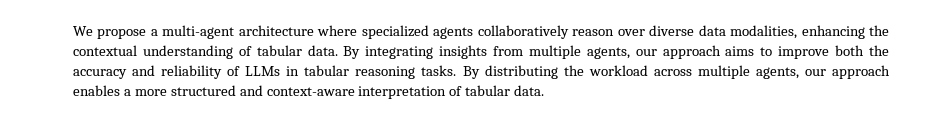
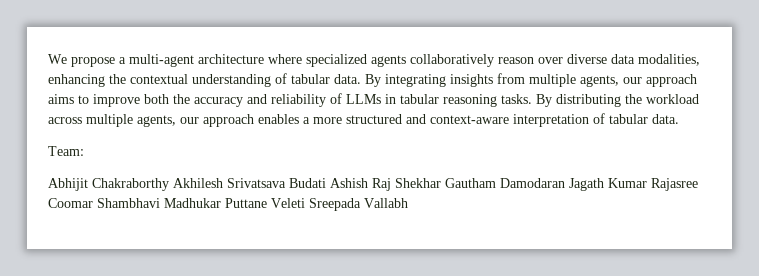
(545, 90) none -> [48,146,84,156] [48,178,698,191] [48,198,408,211] // Team: // Abhijit Chakraborthy Akhilesh Srivatsava Budati Ashish Raj Shekhar Gautham Damodaran Jagath Kumar Rajasree Coomar Shambhavi Madhukar Puttane Veleti Sreepada Vallabh

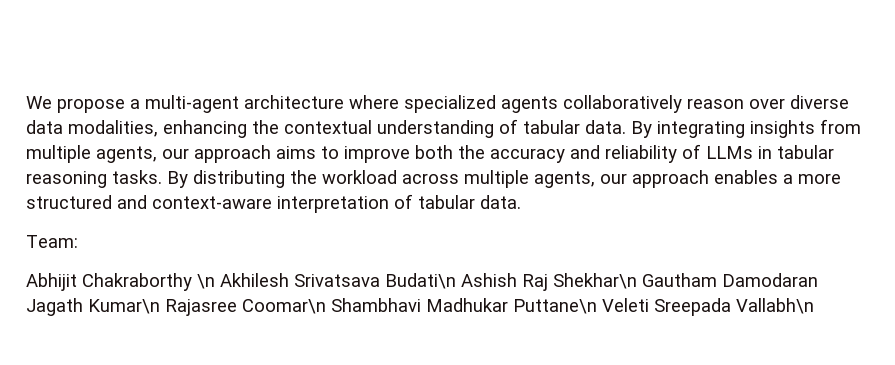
(169, 184) none -> [197,274,215,289] \n
[289,178,326,188] Budati -> [385,273,456,289] Budati\n
[395,178,441,188] Shekhar -> [553,273,637,289] Shekhar\n
[608,178,698,191] [48,198,93,208] Kumar Rajasree Coomar -> [88,299,326,316] Kumar\n Rajasree Coomar\n
[225,198,267,208] Puttane -> [513,299,597,314] Puttane\n
[364,198,408,208] Vallabh -> [736,298,814,314] Vallabh\n

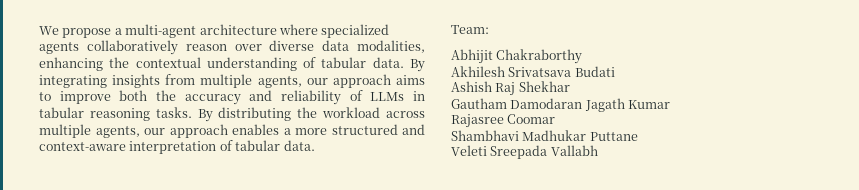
[197,274,215,289] \n -> (583, 56) //
[385,273,456,289] Budati\n -> [574,66,615,77] Budati //
[553,273,637,289] Shekhar\n -> [518,81,570,92] Shekhar //
[88,299,326,316] Kumar\n Rajasree Coomar\n -> [628,100,671,109] [451,114,556,128] Kumar // Rajasree Coomar //
[513,299,597,314] Puttane\n -> [589,132,638,141] Puttane //
[736,298,814,314] Vallabh\n -> [550,145,598,156] Vallabh

